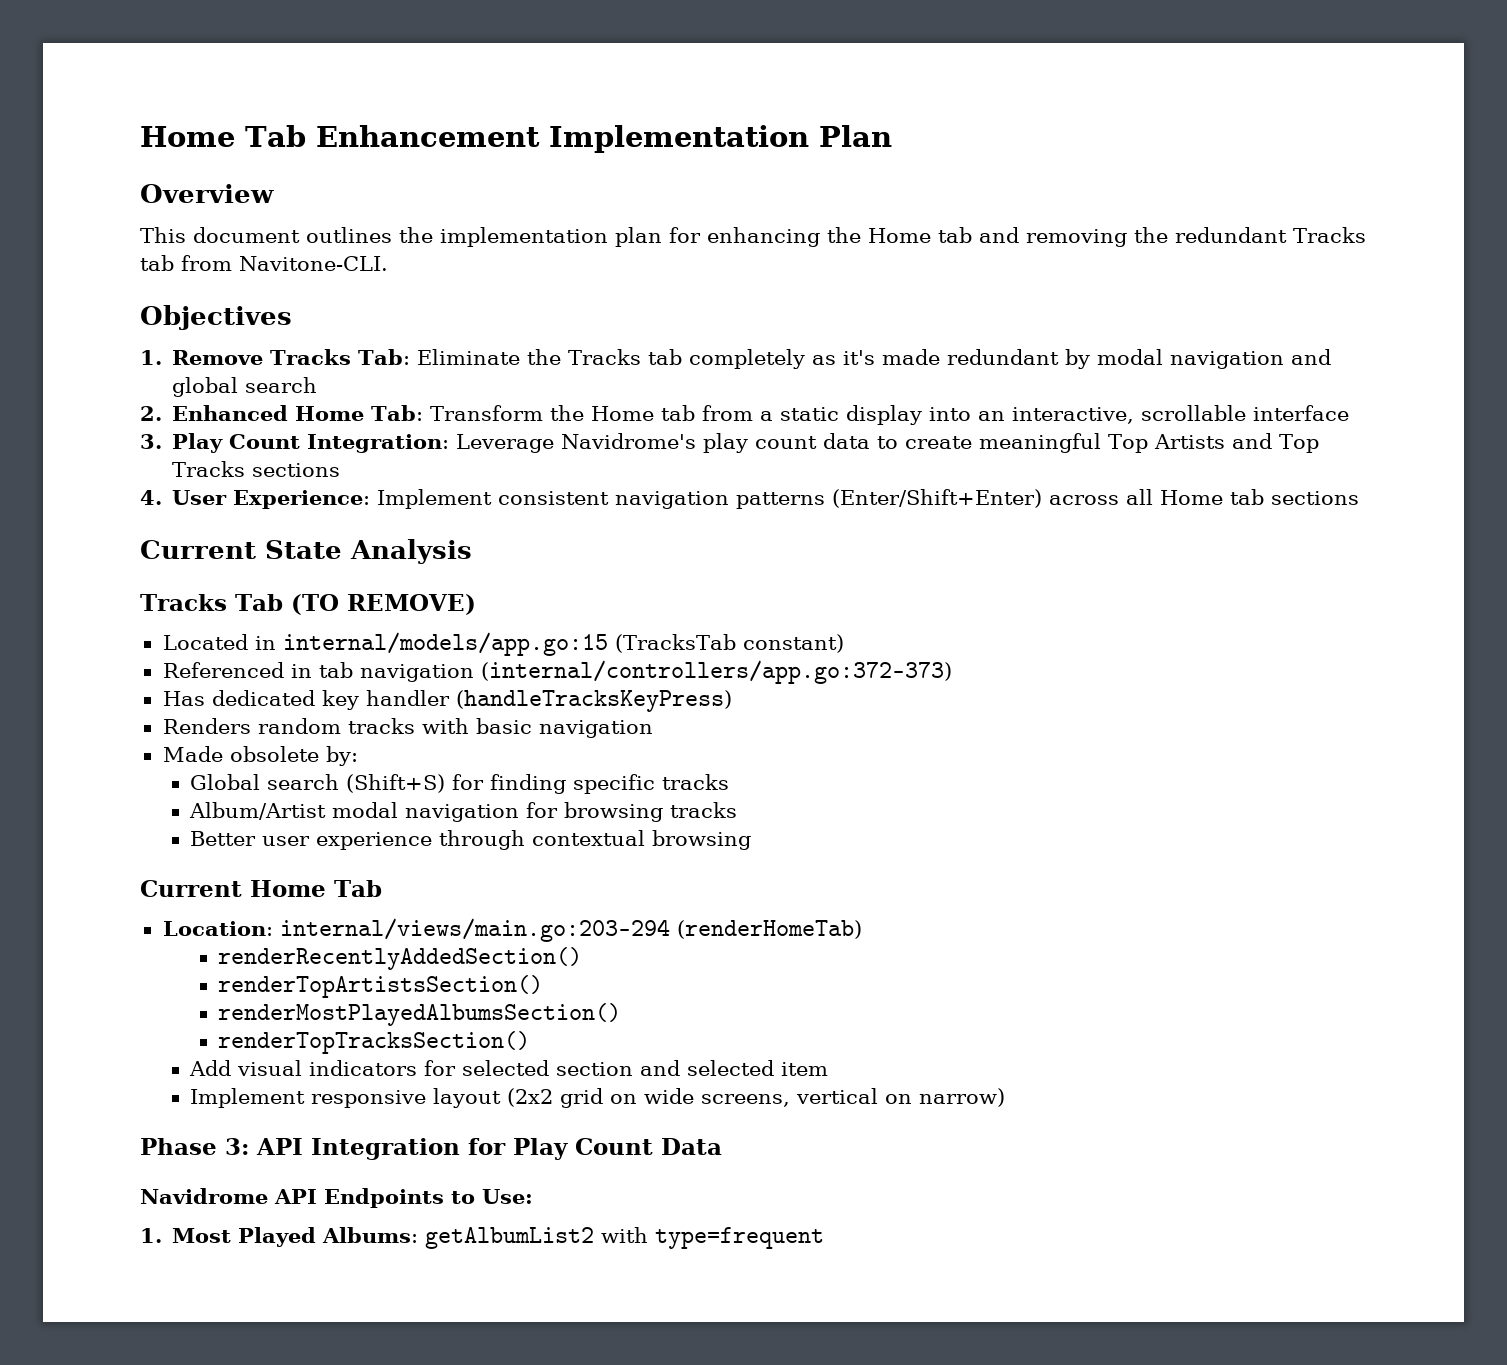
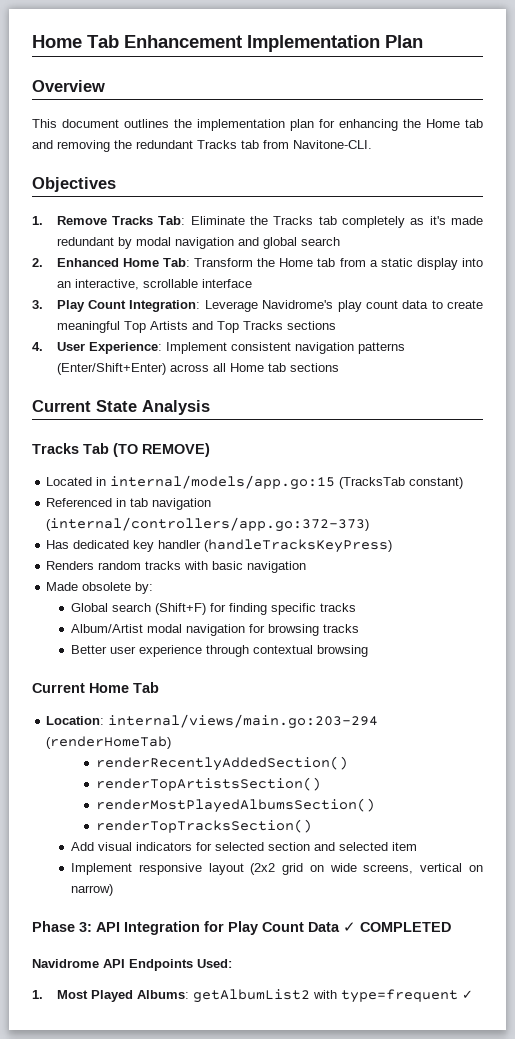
[346,774,446,793] (Shift+S) -> [154,603,206,615] (Shift+F)
(722, 1146) none -> [343,922,451,932] ✓ COMPLETED
[451,1189,533,1204] to Use: -> [197,959,232,968] Used:
(825, 1238) none -> [461,990,473,999] ✓

